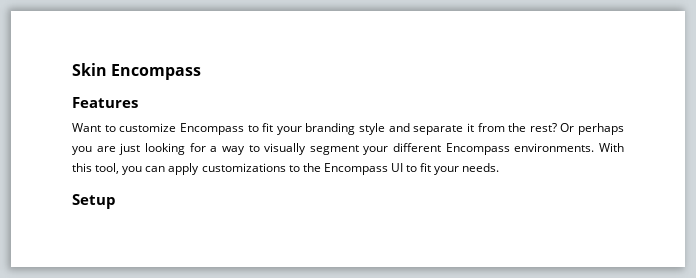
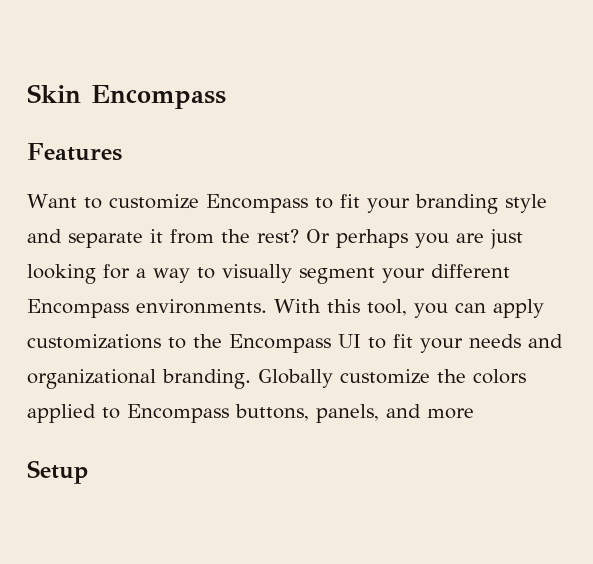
[462,163,500,172] needs. -> [469,334,563,348] [27,369,526,389] [27,404,474,423] needs and organizational branding. Globally customize the colors applied to Encompass buttons, panels, and more

